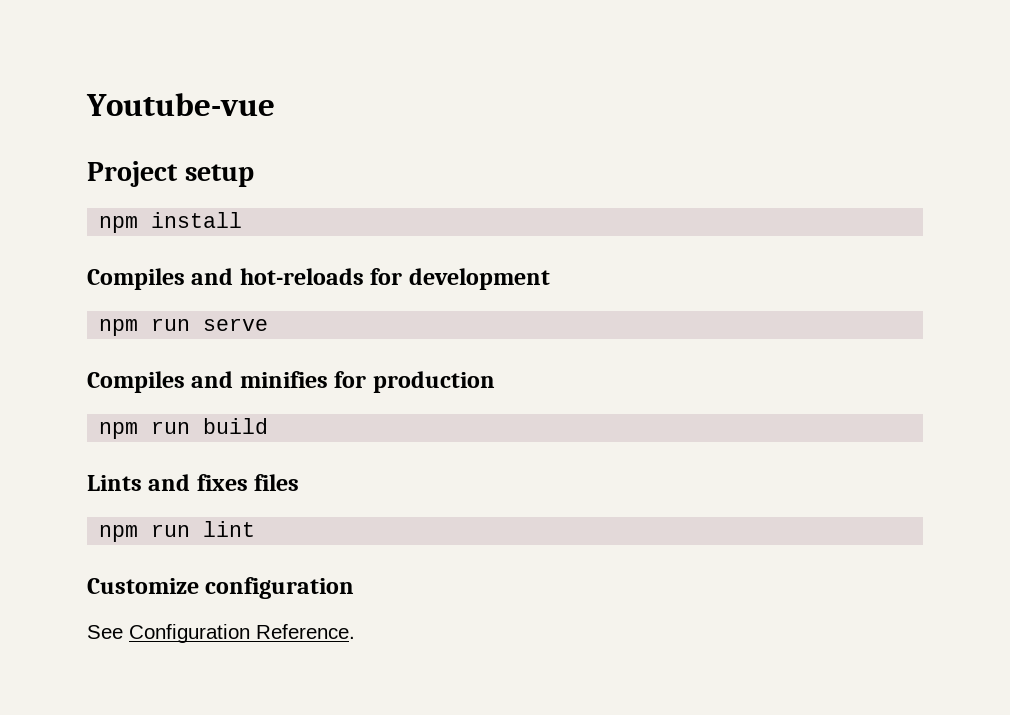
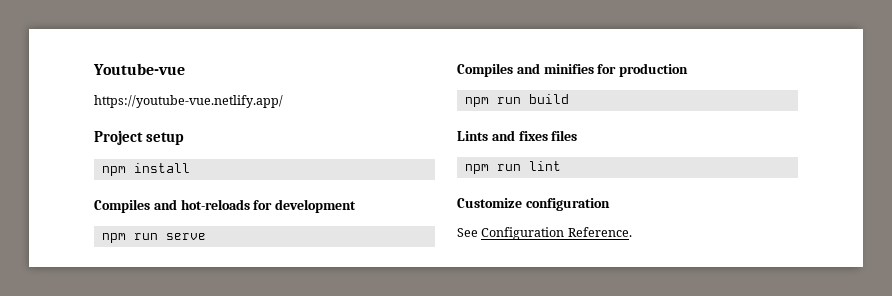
(275, 104) none -> [94,95,283,108] // https://youtube-vue.netlify.app/

